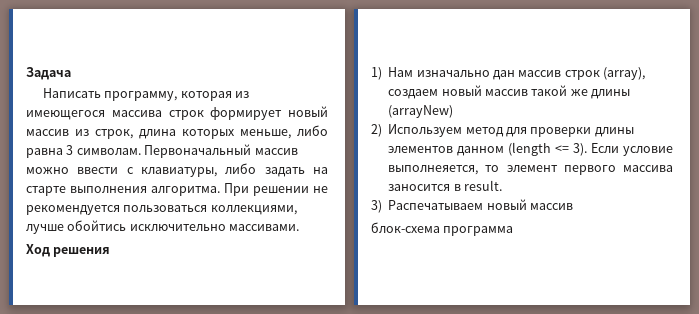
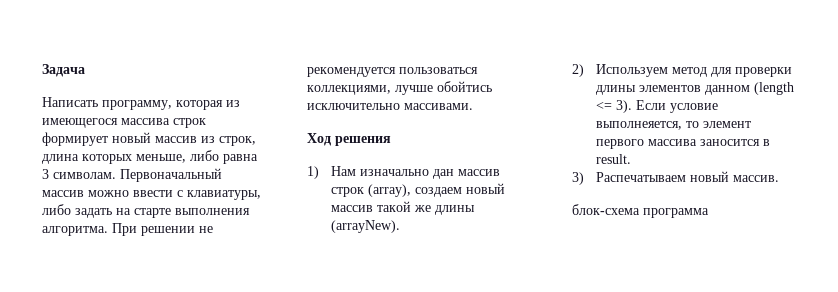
[388,105,454,118] (arrayNew) -> [331,220,401,233] (arrayNew).
[530,203,573,210] массив -> [733,175,780,182] массив.

